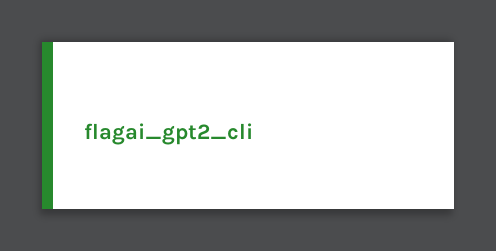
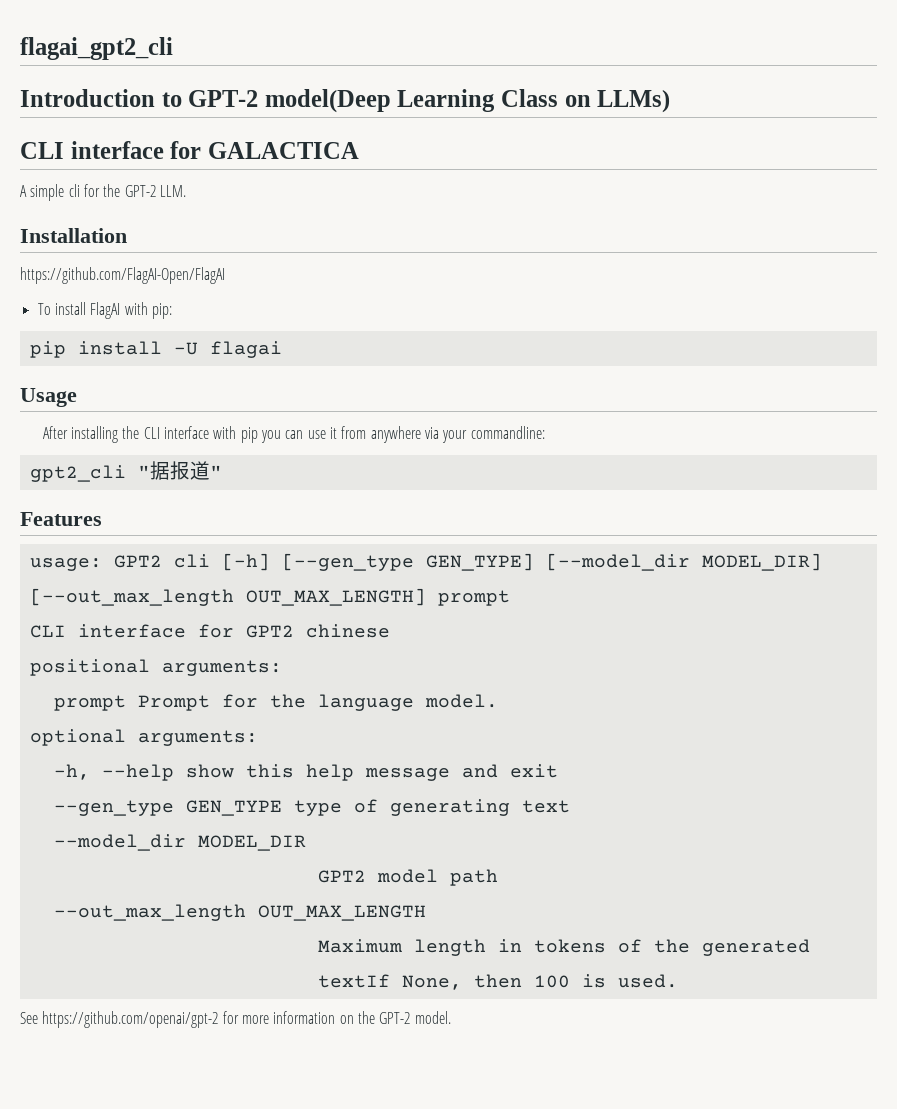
(253, 134) none -> [20,89,671,113] [20,141,359,159] [20,184,186,201] [20,228,127,243] [20,267,225,284] [37,302,172,319] [29,341,282,358] [20,388,77,407] [42,426,545,443] [29,461,222,482] [20,512,102,526] [29,553,822,571] [29,588,510,606] [29,624,390,638] [29,659,282,676] [53,694,498,711] [29,729,258,746] [53,764,558,781] [53,799,570,816] [53,834,306,851] [317,869,498,886] [53,904,426,921] [317,939,810,956] [317,974,678,990] [20,1011,451,1028] // Introduction to GPT-2 model(Deep Learning Class on LLMs) // CLI interface for GALACTICA // A simple cli for the GPT-2 LLM. // Installation // https://github.com/FlagAI-Open/FlagAI // To install FlagAI with pip: // pip install -U flagai // Usage // After installing the CLI interface with pip you can use it from anywhere via your commandline: // gpt2_cli "据报道" // Features // usage: GPT2 cli [-h] [--gen_type GEN_TYPE] [--model_dir MODEL_DIR] [--out_max_length OUT_MAX_LENGTH] prompt // CLI interface for GPT2 chinese // positional arguments: // prompt Prompt for the language model. // optional arguments: // -h, --help show this help message and exit // --gen_type GEN_TYPE type of generating text // --model_dir MODEL_DIR // GPT2 model path // --out_max_length OUT_MAX_LENGTH // Maximum length in tokens of the generated textIf None, then 100 is used. // See https://github.com/openai/gpt-2 for more information on the GPT-2 model.

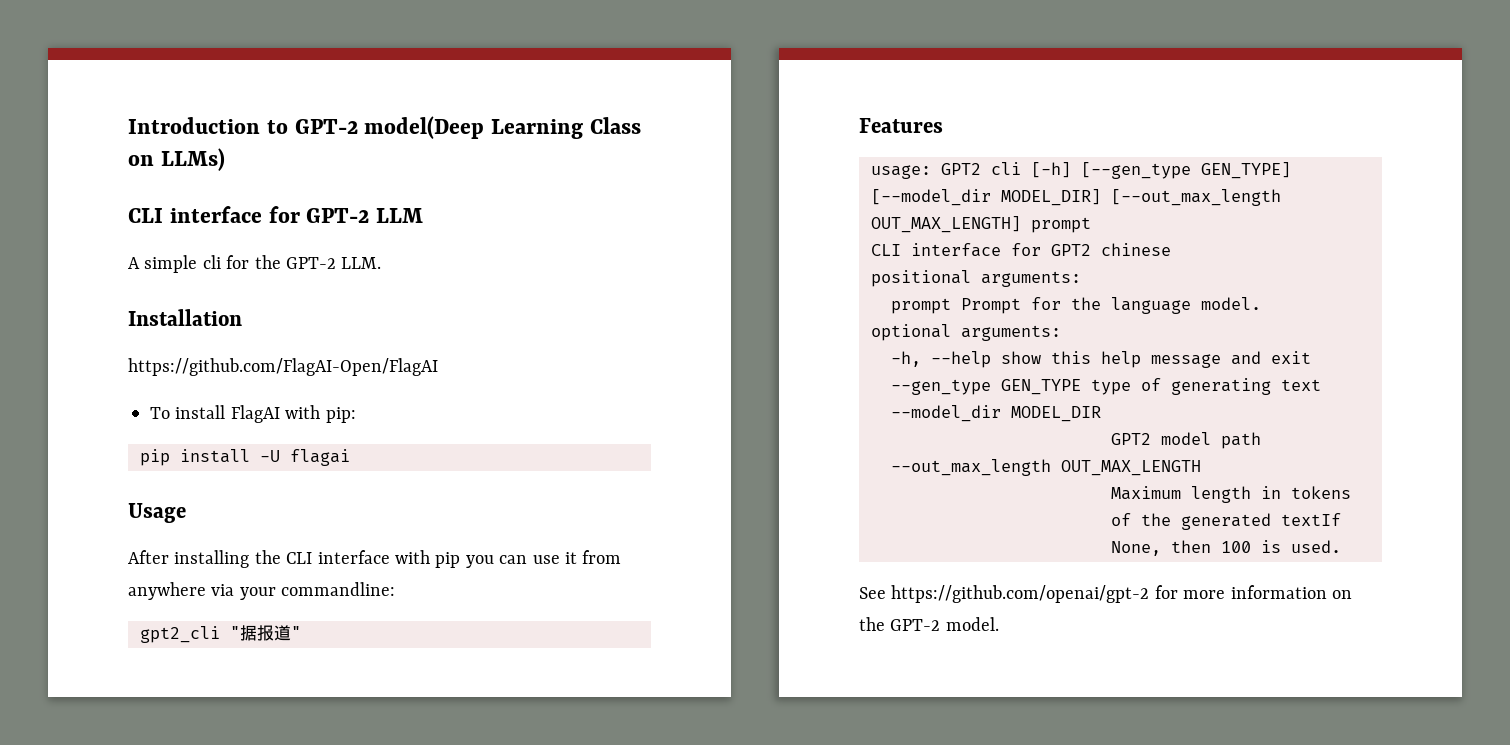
[20,37,173,60] flagai_gpt2_cli // -> (128, 125) none
[207,142,359,159] GALACTICA -> [306,208,423,223] GPT-2 LLM

